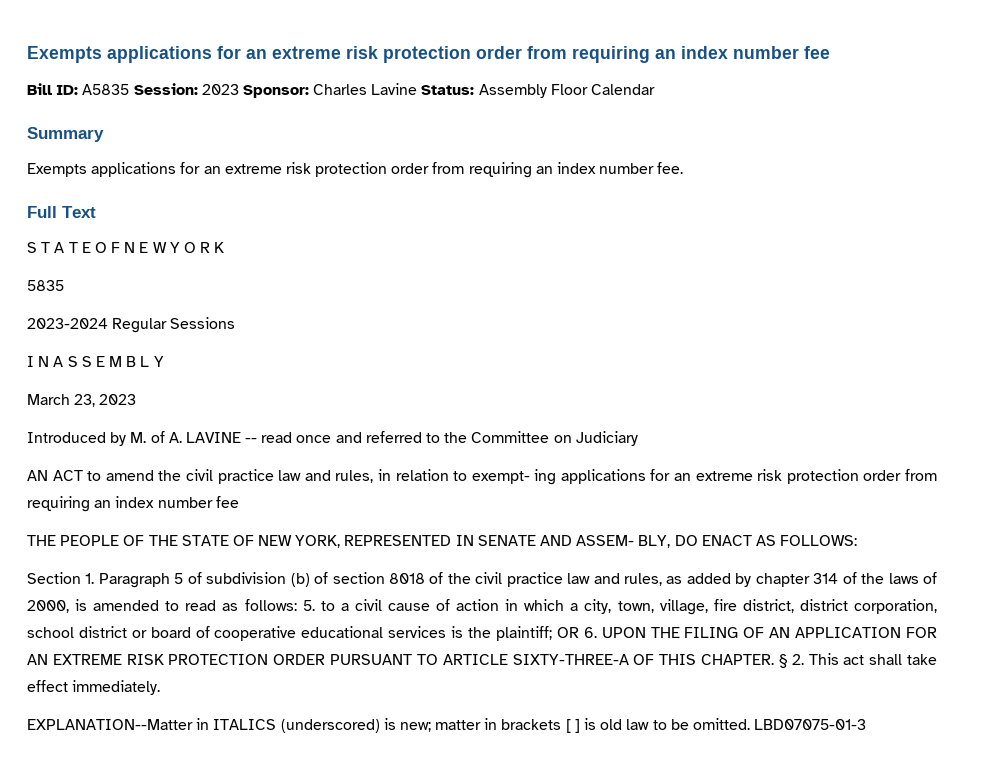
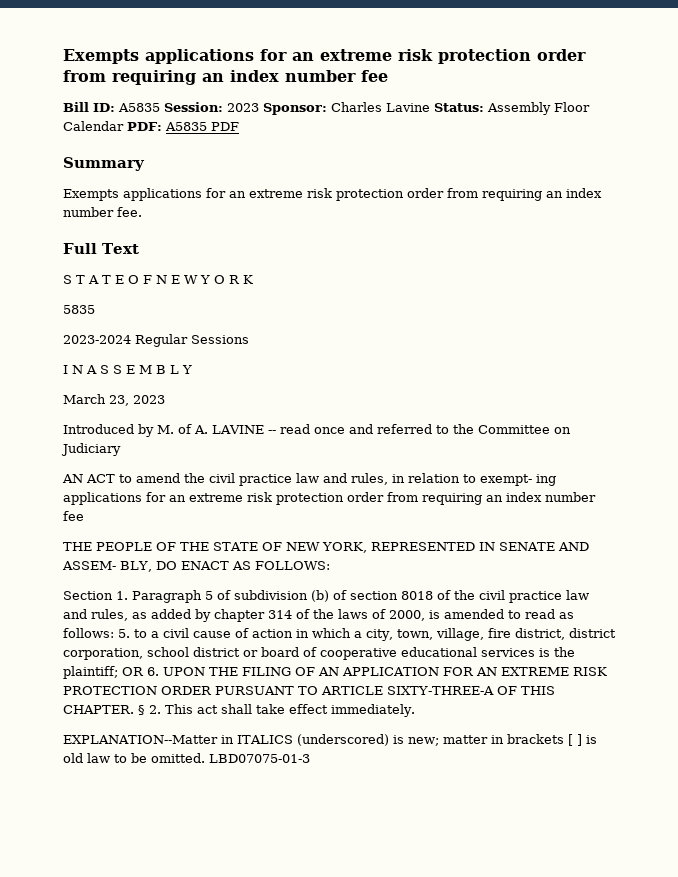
(656, 89) none -> [127,122,239,131] PDF: A5835 PDF

